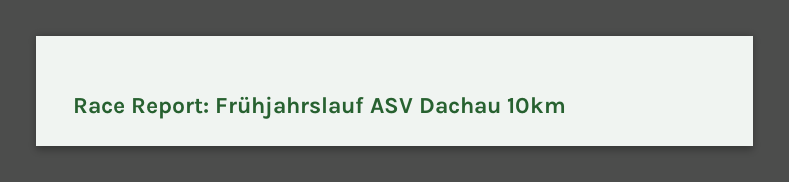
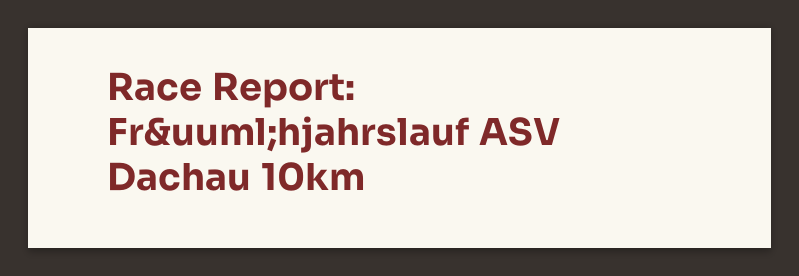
[215,96,365,119] Frühjahrslauf -> [107,116,469,153] Fr&uuml;hjahrslauf

